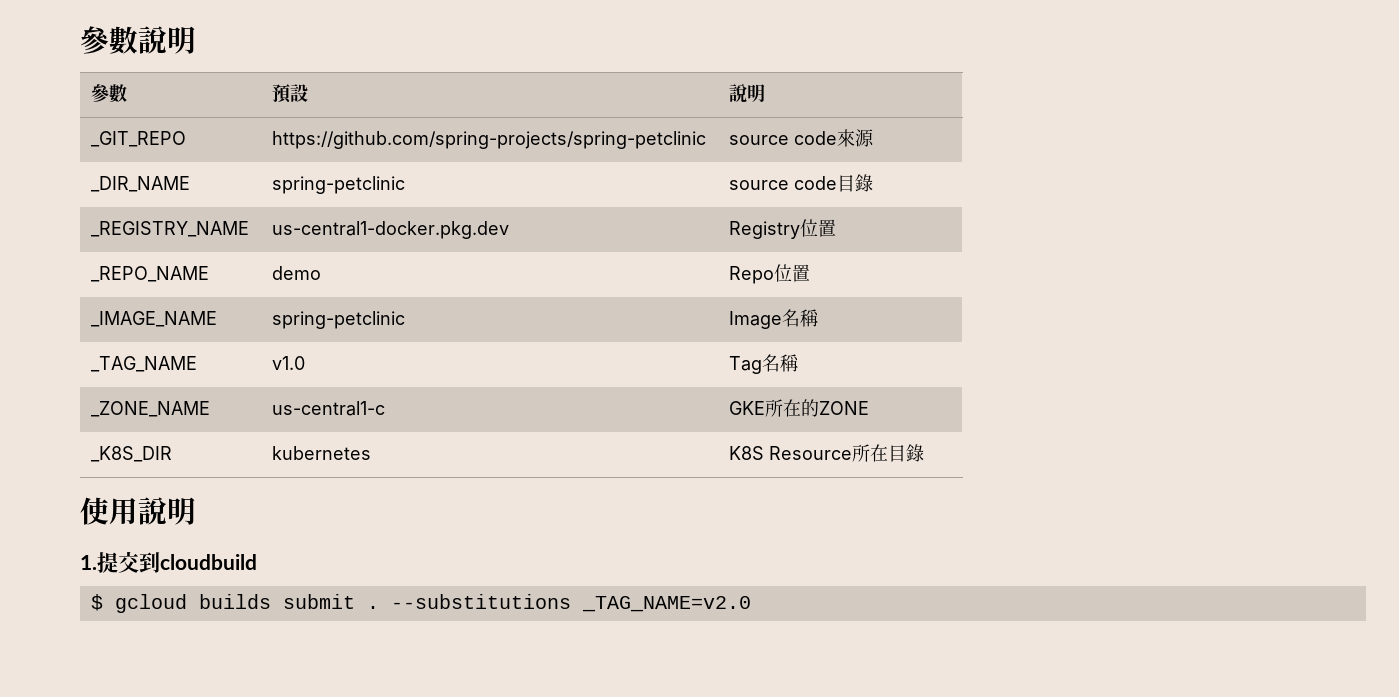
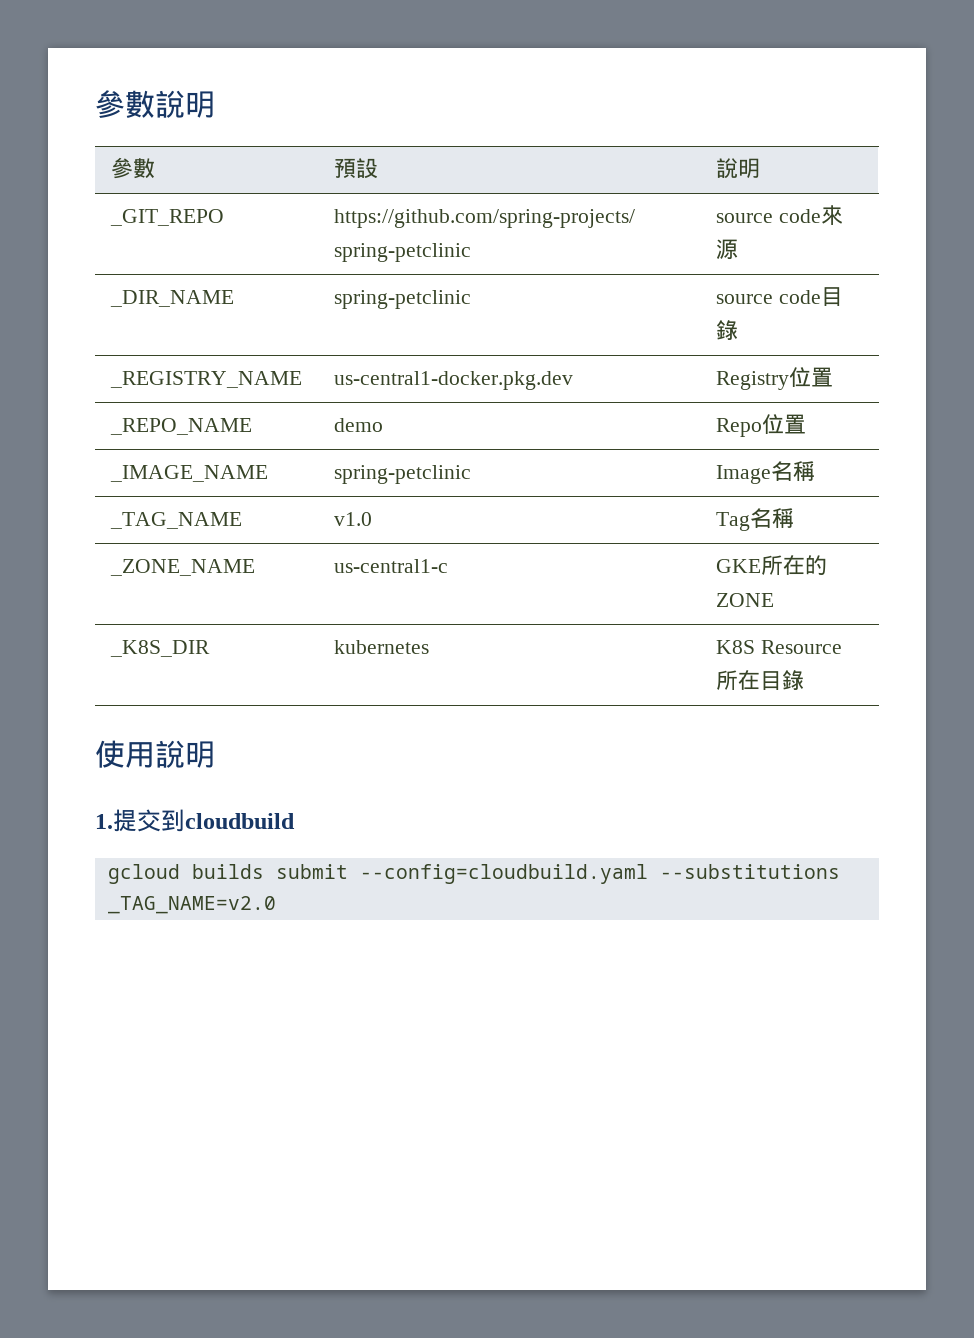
[90,594,103,611] $ -> (295, 821) none
[366,606,379,609] . -> [359,864,648,884] --config=cloudbuild.yaml

